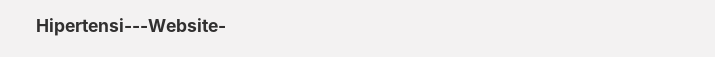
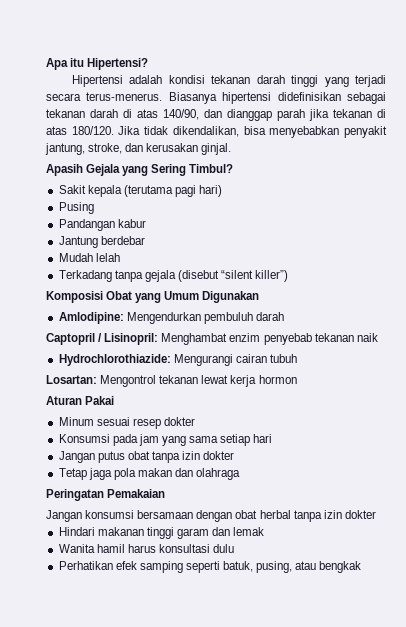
[36,18,226,36] Hipertensi---Website- -> [46,58,149,70] [72,75,386,87] [46,92,386,104] [46,109,386,121] [46,126,387,138] [45,143,232,155] [46,164,234,176] [58,185,223,197] [58,202,94,214] [58,219,146,231] [58,236,145,248] [58,253,120,262] [58,270,289,282] [46,291,260,303] [58,312,284,324] [46,333,378,345] [58,354,297,366] [46,375,297,387] [46,396,115,405] [58,417,195,429] [58,434,273,446] [58,451,235,463] [58,468,241,480] [46,489,166,501] [46,510,376,522] [58,527,265,539] [58,544,235,553] [58,561,362,573] Apa itu Hipertensi? // Hipertensi adalah kondisi tekanan darah tinggi yang terjadi secara terus-menerus. Biasanya hipertensi didefinisikan sebagai tekanan darah di atas 140/90, dan dianggap parah jika tekanan di atas 180/120. Jika tidak dikendalikan, bisa menyebabkan penyakit jantung, stroke, dan kerusakan ginjal. // Apasih Gejala yang Sering Timbul? // Sakit kepala (terutama pagi hari) // Pusing // Pandangan kabur // Jantung berdebar // Mudah lelah // Terkadang tanpa gejala (disebut “silent killer”) // Komposisi Obat yang Umum Digunakan // Amlodipine: Mengendurkan pembuluh darah // Captopril / Lisinopril: Menghambat enzim penyebab tekanan naik // Hydrochlorothiazide: Mengurangi cairan tubuh // Losartan: Mengontrol tekanan lewat kerja hormon // Aturan Pakai // Minum sesuai resep dokter // Konsumsi pada jam yang sama setiap hari // Jangan putus obat tanpa izin dokter // Tetap jaga pola makan dan olahraga // Peringatan Pemakaian // Jangan konsumsi bersamaan dengan obat herbal tanpa izin dokter // Hindari makanan tinggi garam dan lemak // Wanita hamil harus konsultasi dulu // Perhatikan efek samping seperti batuk, pusing, atau bengkak

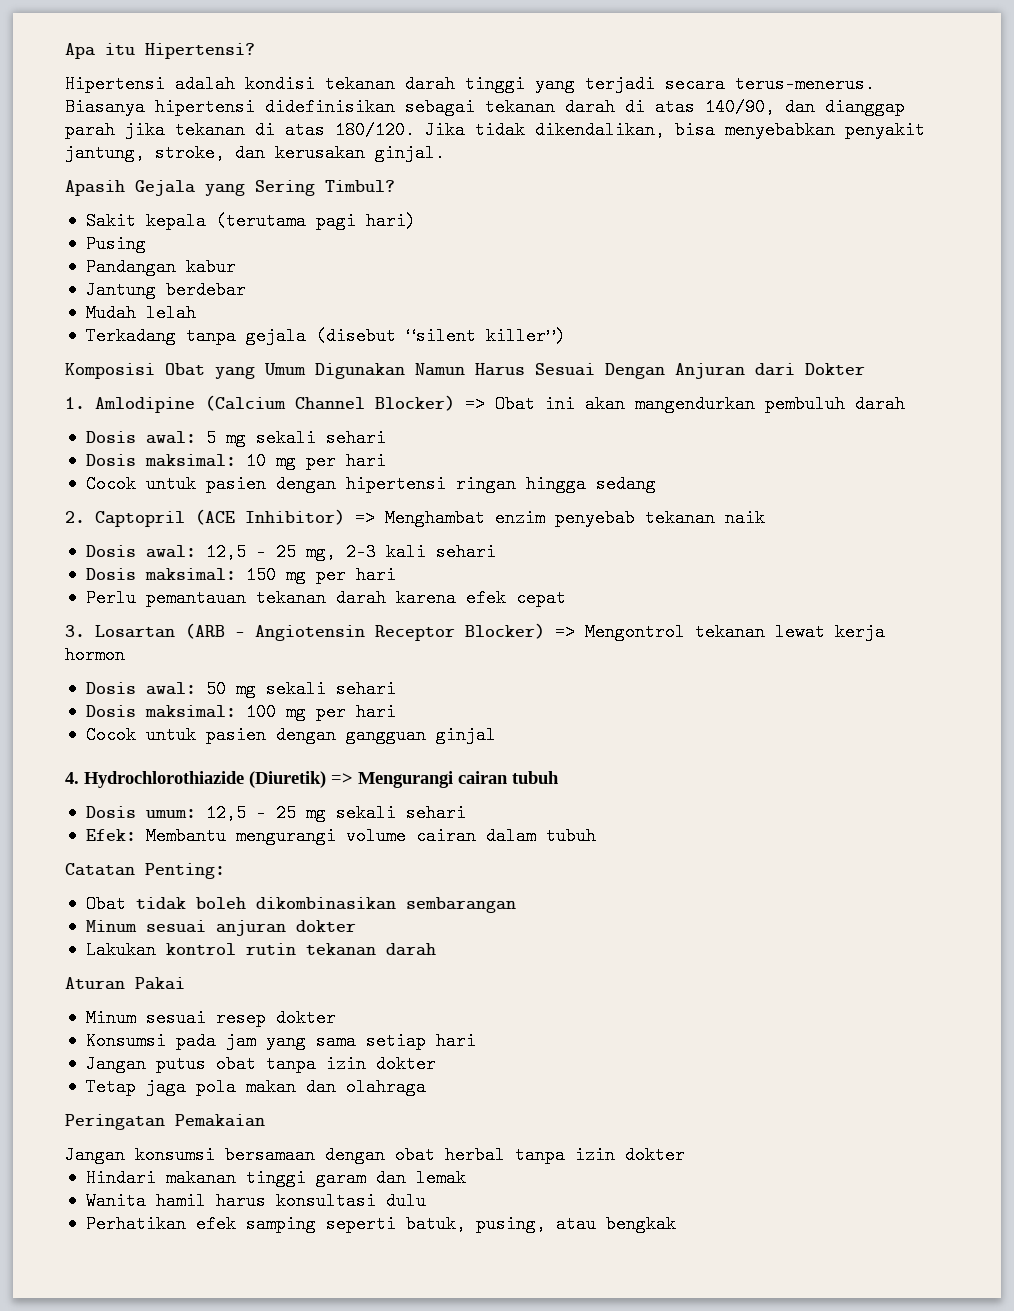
[58,312,284,324] [46,333,159,345] // Amlodipine: Mengendurkan pembuluh darah // Captopril / Lisinopril: -> [415,363,865,379] [65,395,905,413] [85,429,386,447] [85,452,386,470] [85,475,656,493] [65,509,375,527] Namun Harus Sesuai Dengan Anjuran dari Dokter // 1. Amlodipine (Calcium Channel Blocker) => Obat ini akan mangendurkan pembuluh darah // Dosis awal: 5 mg sekali sehari // Dosis maksimal: 10 mg per hari // Cocok untuk pasien dengan hipertensi ringan hingga sedang // 2. Captopril (ACE Inhibitor) =>
[58,354,297,366] [46,375,97,384] Hydrochlorothiazide: Mengurangi cairan tubuh // Losartan: -> [85,543,496,561] [85,566,396,584] [85,589,566,607] [65,623,575,641] Dosis awal: 12,5 – 25 mg, 2–3 kali sehari // Dosis maksimal: 150 mg per hari // Perlu pemantauan tekanan darah karena efek cepat // 3. Losartan (ARB – Angiotensin Receptor Blocker) =>
(297, 379) none -> [85,680,396,698] [85,703,396,721] [85,726,496,744] [65,771,559,788] [85,804,466,822] [85,827,596,845] [65,863,225,879] [85,895,516,913] [85,920,356,936] [85,941,436,959] // Dosis awal: 50 mg sekali sehari // Dosis maksimal: 100 mg per hari // Cocok untuk pasien dengan gangguan ginjal // 4. Hydrochlorothiazide (Diuretik) => Mengurangi cairan tubuh // Dosis umum: 12,5 – 25 mg sekali sehari // Efek: Membantu mengurangi volume cairan dalam tubuh // Catatan Penting: // Obat tidak boleh dikombinasikan sembarangan // Minum sesuai anjuran dokter // Lakukan kontrol rutin tekanan darah

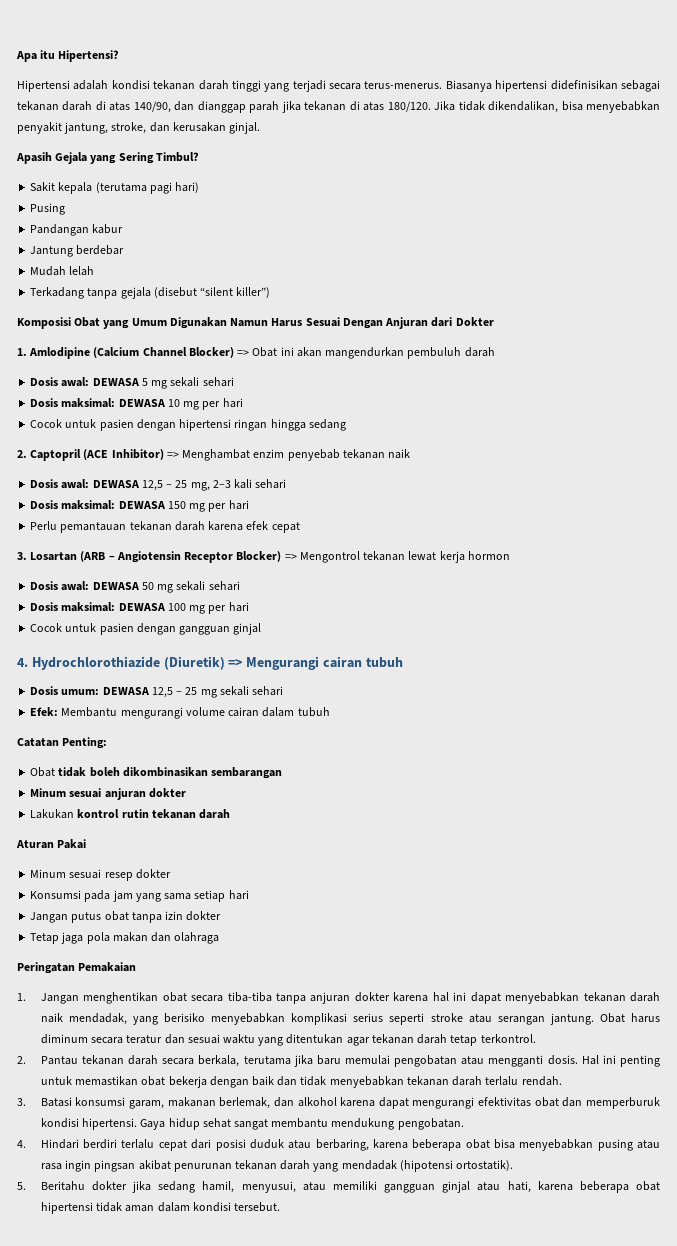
(196, 437) none -> [92,378,139,386] DEWASA
(236, 460) none -> [118,399,165,407] DEWASA
(196, 551) none -> [92,480,139,488] DEWASA
(236, 574) none -> [118,501,165,509] DEWASA
(196, 688) none -> [92,582,139,590] DEWASA
(236, 711) none -> [118,603,165,611] DEWASA
(196, 813) none -> [102,687,149,695] DEWASA
[65,1146,685,1164] [85,1169,466,1187] [85,1192,426,1210] [85,1215,676,1233] Jangan konsumsi bersamaan dengan obat herbal tanpa izin dokter // Hindari makanan tinggi garam dan lemak // Wanita hamil harus konsultasi dulu // Perhatikan efek samping seperti batuk, pusing, atau bengkak -> [17,992,660,1004] [40,1013,660,1025] [40,1034,536,1046] [17,1055,660,1067] [40,1076,562,1088] [17,1097,660,1109] [40,1118,464,1130] [17,1139,660,1151] [40,1160,514,1172] [17,1181,660,1193] [40,1202,280,1214] 1. Jangan menghentikan obat secara tiba-tiba tanpa anjuran dokter karena hal ini dapat menyebabkan tekanan darah naik mendadak, yang berisiko menyebabkan komplikasi serius seperti stroke atau serangan jantung. Obat harus diminum secara teratur dan sesuai waktu yang ditentukan agar tekanan darah tetap terkontrol. // 2. Pantau tekanan darah secara berkala, terutama jika baru memulai pengobatan atau mengganti dosis. Hal ini penting untuk memastikan obat bekerja dengan baik dan tidak menyebabkan tekanan darah terlalu rendah. // 3. Batasi konsumsi garam, makanan berlemak, dan alkohol karena dapat mengurangi efektivitas obat dan memperburuk kondisi hipertensi. Gaya hidup sehat sangat membantu mendukung pengobatan. // 4. Hindari berdiri terlalu cepat dari posisi duduk atau berbaring, karena beberapa obat bisa menyebabkan pusing atau rasa ingin pingsan akibat penurunan tekanan darah yang mendadak (hipotensi ortostatik). // 5. Beritahu dokter jika sedang hamil, menyusui, atau memiliki gangguan ginjal atau hati, karena beberapa obat hipertensi tidak aman dalam kondisi tersebut.

